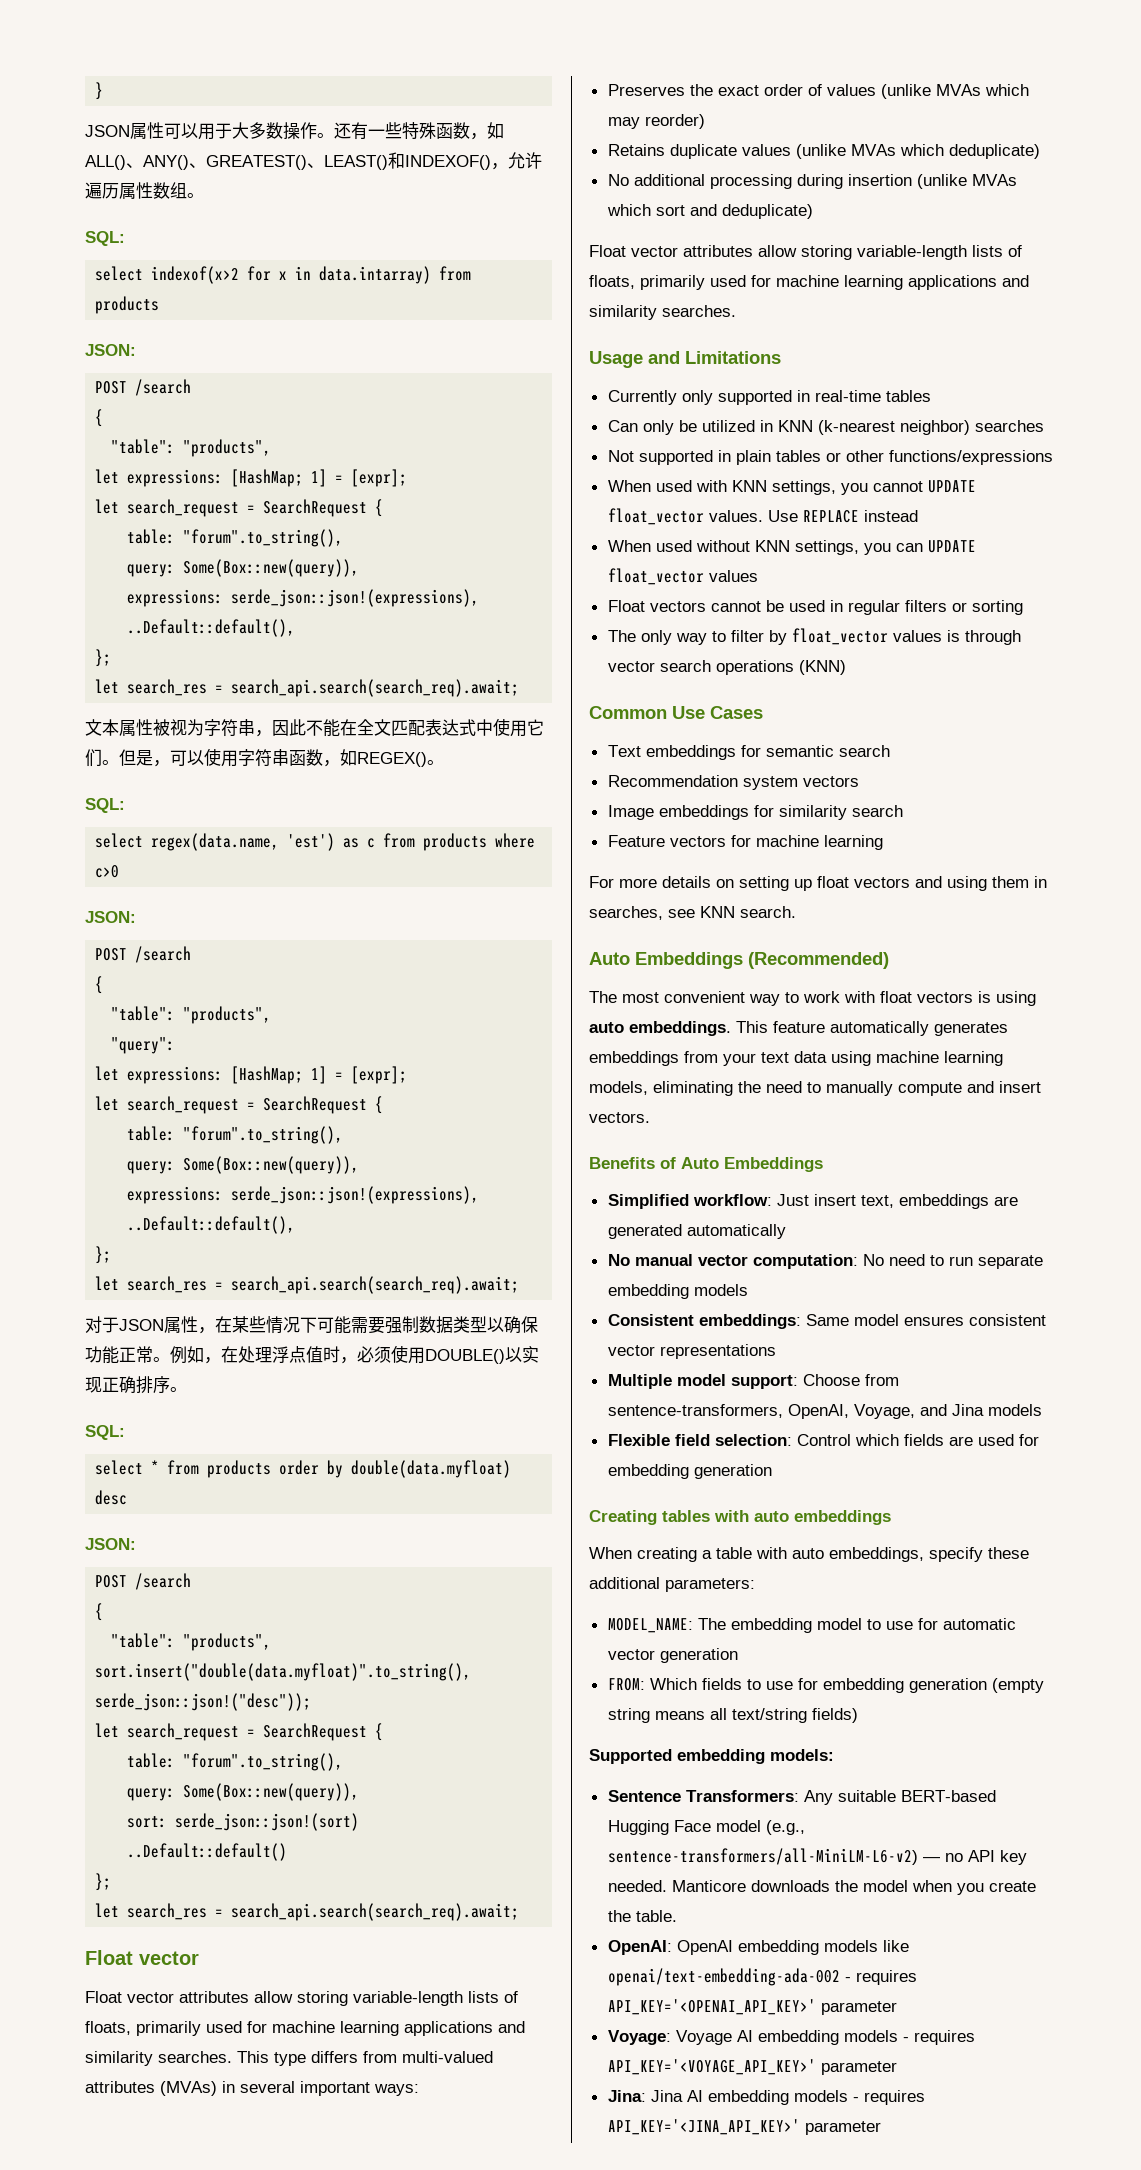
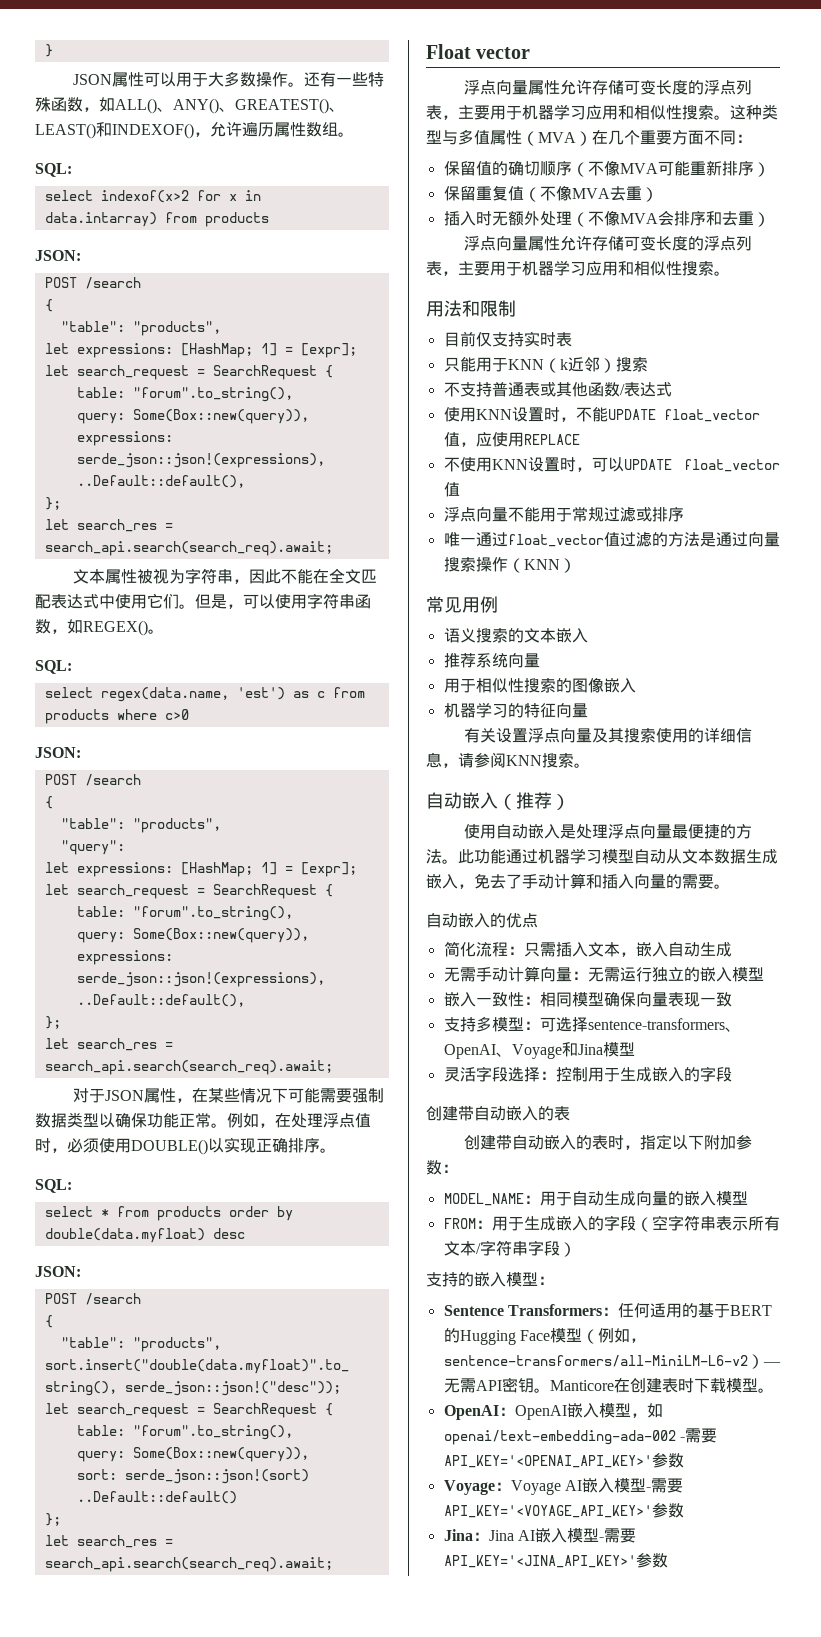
[85,1991,518,2006] [85,2021,525,2036] [85,2051,493,2066] [85,2081,419,2096] [607,84,1029,99] [607,114,705,129] [607,144,1040,159] [607,174,1017,189] [606,204,813,219] [589,245,1022,260] [589,275,1029,290] [589,305,736,320] [589,351,781,368] [607,390,931,405] [607,420,1044,435] [607,450,1053,465] [607,480,976,495] [607,508,918,525] [607,540,976,555] [607,568,758,585] [607,600,1023,615] [607,628,1021,645] [607,660,846,675] [589,706,763,719] [607,745,890,760] [607,775,859,790] [607,805,903,820] [607,835,883,850] [589,876,1047,891] [589,906,796,920] [589,952,889,969] [589,991,1036,1006] [589,1021,1008,1036] [589,1051,1003,1066] [589,1081,1041,1096] [589,1112,650,1123] [589,1157,823,1172] [607,1194,1018,1209] [607,1224,786,1239] [607,1254,1043,1269] [607,1284,748,1299] [607,1314,1046,1329] [607,1344,776,1359] [607,1374,899,1389] [607,1404,1042,1419] [607,1434,1039,1446] [607,1464,772,1479] [589,1510,891,1525] [589,1547,1029,1562] [589,1577,755,1592] [607,1618,1016,1633] [607,1648,738,1663] [607,1678,1044,1693] [607,1708,858,1723] [589,1749,834,1764] [607,1790,996,1805] [607,1820,805,1835] [607,1848,1027,1865] [607,1880,1036,1895] [607,1910,677,1922] [607,1940,909,1955] [607,1968,917,1986] [607,1999,897,2015] [607,2030,975,2045] [607,2059,897,2075] [607,2090,925,2105] [607,2119,881,2135] Float vector attributes allow storing variable-length lists of floats, primarily used for machine learning applications and similarity searches. This type differs from multi-valued attributes (MVAs) in several important ways: // Preserves the exact order of values (unlike MVAs which may reorder) // Retains duplicate values (unlike MVAs which deduplicate) // No additional processing during insertion (unlike MVAs which sort and deduplicate) // Float vector attributes allow storing variable-length lists of floats, primarily used for machine learning applications and similarity searches. // Usage and Limitations // Currently only supported in real-time tables // Can only be utilized in KNN (k-nearest neighbor) searches // Not supported in plain tables or other functions/expressions // When used with KNN settings, you cannot UPDATE float_vector values. Use REPLACE instead // When used without KNN settings, you can UPDATE float_vector values // Float vectors cannot be used in regular filters or sorting // The only way to filter by float_vector values is through vector search operations (KNN) // Common Use Cases // Text embeddings for semantic search // Recommendation system vectors // Image embeddings for similarity search // Feature vectors for machine learning // For more details on setting up float vectors and using them in searches, see KNN search. // Auto Embeddings (Recommended) // The most convenient way to work with float vectors is using auto embeddings. This feature automatically generates embeddings from your text data using machine learning models, eliminating the need to manually compute and insert vectors. // Benefits of Auto Embeddings // Simplified workflow: Just insert text, embeddings are generated automatically // No manual vector computation: No need to run separate embedding models // Consistent embeddings: Same model ensures consistent vector representations // Multiple model support: Choose from sentence-transformers, OpenAI, Voyage, and Jina models // Flexible field selection: Control which fields are used for embedding generation // Creating tables with auto embeddings // When creating a table with auto embeddings, specify these additional parameters: // MODEL_NAME: The embedding model to use for automatic vector generation // FROM: Which fields to use for embedding generation (empty string means all text/string fields) // Supported embedding models: // Sentence Transformers: Any suitable BERT-based Hugging Face model (e.g., sentence-transformers/all-MiniLM-L6-v2) — no API key needed. Manticore downloads the model when you create the table. // OpenAI: OpenAI embedding models like openai/text-embedding-ada-002 - requires API_KEY='<OPENAI_API_KEY>' parameter // Voyage: Voyage AI embedding models - requires API_KEY='<VOYAGE_API_KEY>' parameter // Jina: Jina AI embedding models - requires API_KEY='<JINA_API_KEY>' parameter -> [463,80,752,95] [426,104,778,120] [426,129,752,146] [443,160,770,177] [443,186,658,202] [443,210,770,227] [463,236,752,251] [426,260,730,276] [426,300,516,317] [443,331,572,347] [443,357,648,373] [443,382,672,397] [443,407,760,422] [443,432,580,447] [443,457,780,472] [443,482,460,497] [443,506,684,522] [443,531,780,547] [443,557,576,573] [426,596,498,613] [443,628,588,643] [443,653,540,668] [443,678,636,693] [443,702,588,718] [463,728,752,743] [426,752,590,768] [426,792,570,810] [463,824,752,839] [426,848,778,864] [426,873,730,889] [426,913,538,928] [443,941,732,957] [443,966,764,982] [443,992,732,1007] [443,1016,741,1032] [443,1042,635,1059] [443,1066,732,1082] [426,1106,570,1121] [463,1134,752,1150] [426,1160,458,1175] [443,1191,748,1206] [443,1215,780,1232] [443,1240,576,1257] [426,1272,554,1287] [443,1303,772,1318] [443,1328,646,1345] [443,1354,781,1369] [443,1377,774,1393] [443,1403,663,1420] [443,1428,717,1445] [443,1453,684,1468] [443,1478,683,1495] [443,1503,684,1518] [443,1528,636,1543] [443,1553,668,1568] 浮点向量属性允许存储可变长度的浮点列表，主要用于机器学习应用和相似性搜索。这种类型与多值属性（MVA）在几个重要方面不同： // 保留值的确切顺序（不像MVA可能重新排序） // 保留重复值（不像MVA去重） // 插入时无额外处理（不像MVA会排序和去重） // 浮点向量属性允许存储可变长度的浮点列表，主要用于机器学习应用和相似性搜索。 // 用法和限制 // 目前仅支持实时表 // 只能用于KNN（k近邻）搜索 // 不支持普通表或其他函数/表达式 // 使用KNN设置时，不能UPDATE float_vector值，应使用REPLACE // 不使用KNN设置时，可以UPDATE float_vector值 // 浮点向量不能用于常规过滤或排序 // 唯一通过float_vector值过滤的方法是通过向量搜索操作（KNN） // 常见用例 // 语义搜索的文本嵌入 // 推荐系统向量 // 用于相似性搜索的图像嵌入 // 机器学习的特征向量 // 有关设置浮点向量及其搜索使用的详细信息，请参阅KNN搜索。 // 自动嵌入（推荐） // 使用自动嵌入是处理浮点向量最便捷的方法。此功能通过机器学习模型自动从文本数据生成嵌入，免去了手动计算和插入向量的需要。 // 自动嵌入的优点 // 简化流程：只需插入文本，嵌入自动生成 // 无需手动计算向量：无需运行独立的嵌入模型 // 嵌入一致性：相同模型确保向量表现一致 // 支持多模型：可选择sentence-transformers、OpenAI、Voyage和Jina模型 // 灵活字段选择：控制用于生成嵌入的字段 // 创建带自动嵌入的表 // 创建带自动嵌入的表时，指定以下附加参数： // MODEL_NAME：用于自动生成向量的嵌入模型 // FROM：用于生成嵌入的字段（空字符串表示所有文本/字符串字段） // 支持的嵌入模型： // Sentence Transformers：任何适用的基于BERT的Hugging Face模型（例如，sentence-transformers/all-MiniLM-L6-v2）—无需API密钥。Manticore在创建表时下载模型。 // OpenAI：OpenAI嵌入模型，如openai/text-embedding-ada-002 -需要API_KEY='<OPENAI_API_KEY>'参数 // Voyage：Voyage AI嵌入模型-需要API_KEY='<VOYAGE_API_KEY>'参数 // Jina：Jina AI嵌入模型-需要API_KEY='<JINA_API_KEY>'参数

